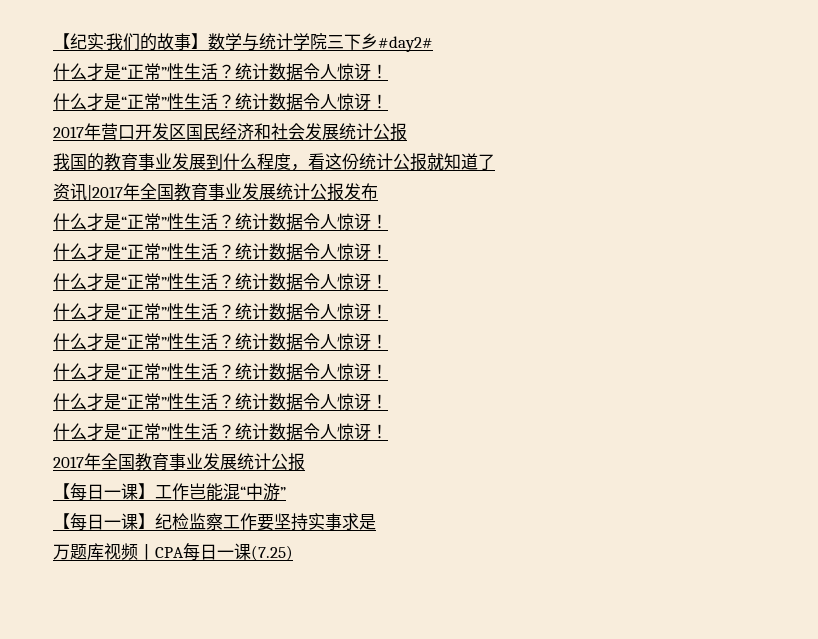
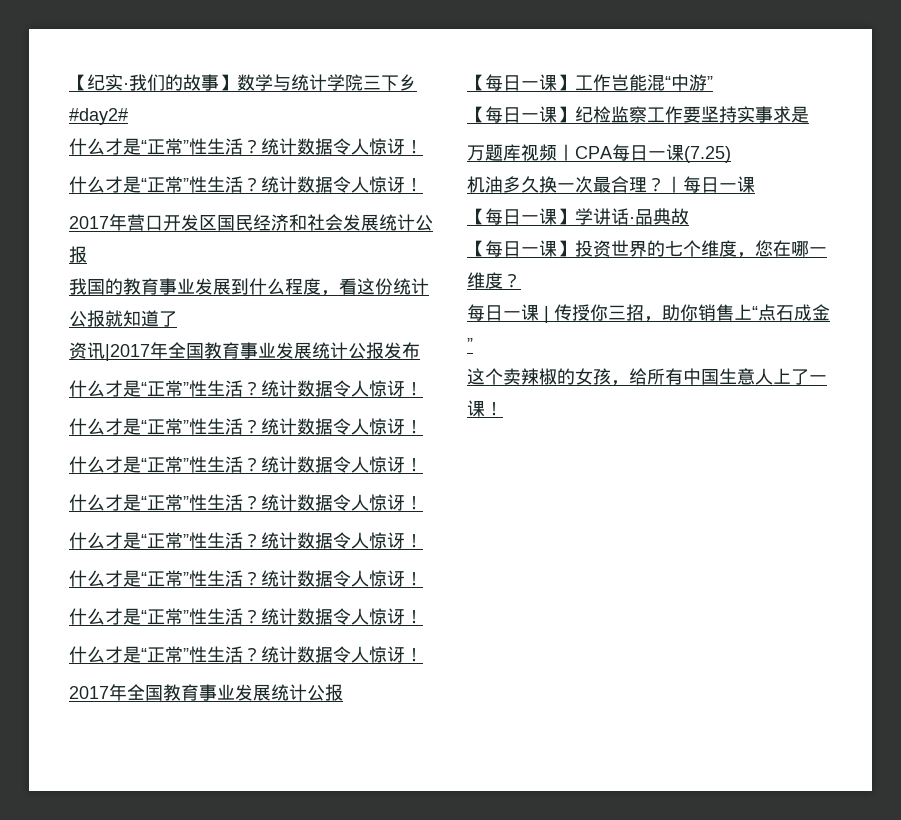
(293, 553) none -> [467,176,755,193] [467,208,689,225] [467,240,827,258] [467,272,521,289] [467,304,830,323] [467,338,473,351] [467,368,827,386] [467,400,503,417] // 机油多久换一次最合理？丨每日一课 // 【每日一课】学讲话·品典故 // 【每日一课】投资世界的七个维度，您在哪一维度？ // 每日一课 | 传授你三招，助你销售上“点石成金” // 这个卖辣椒的女孩，给所有中国生意人上了一课！

